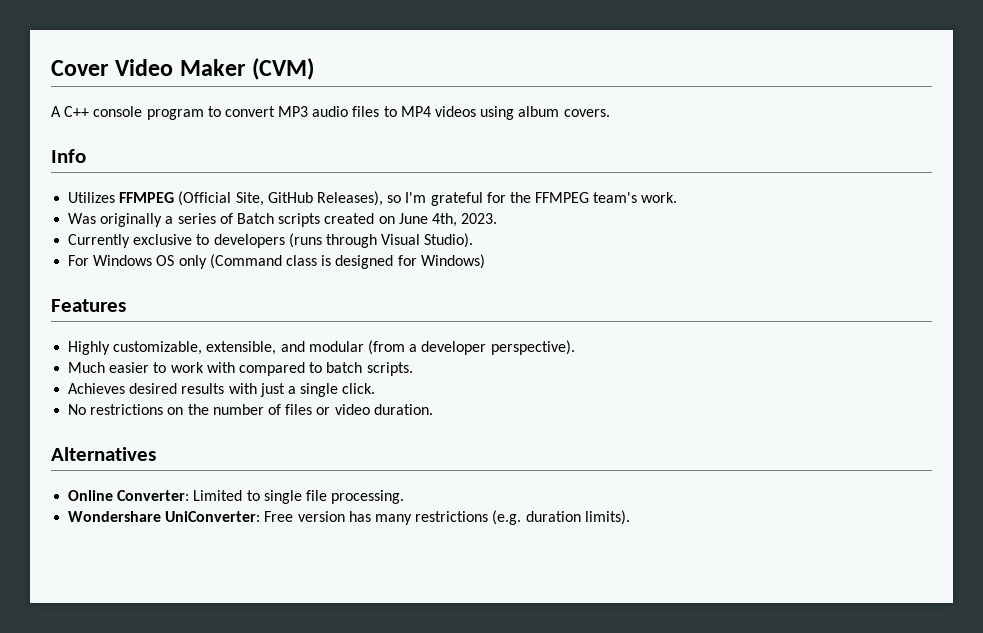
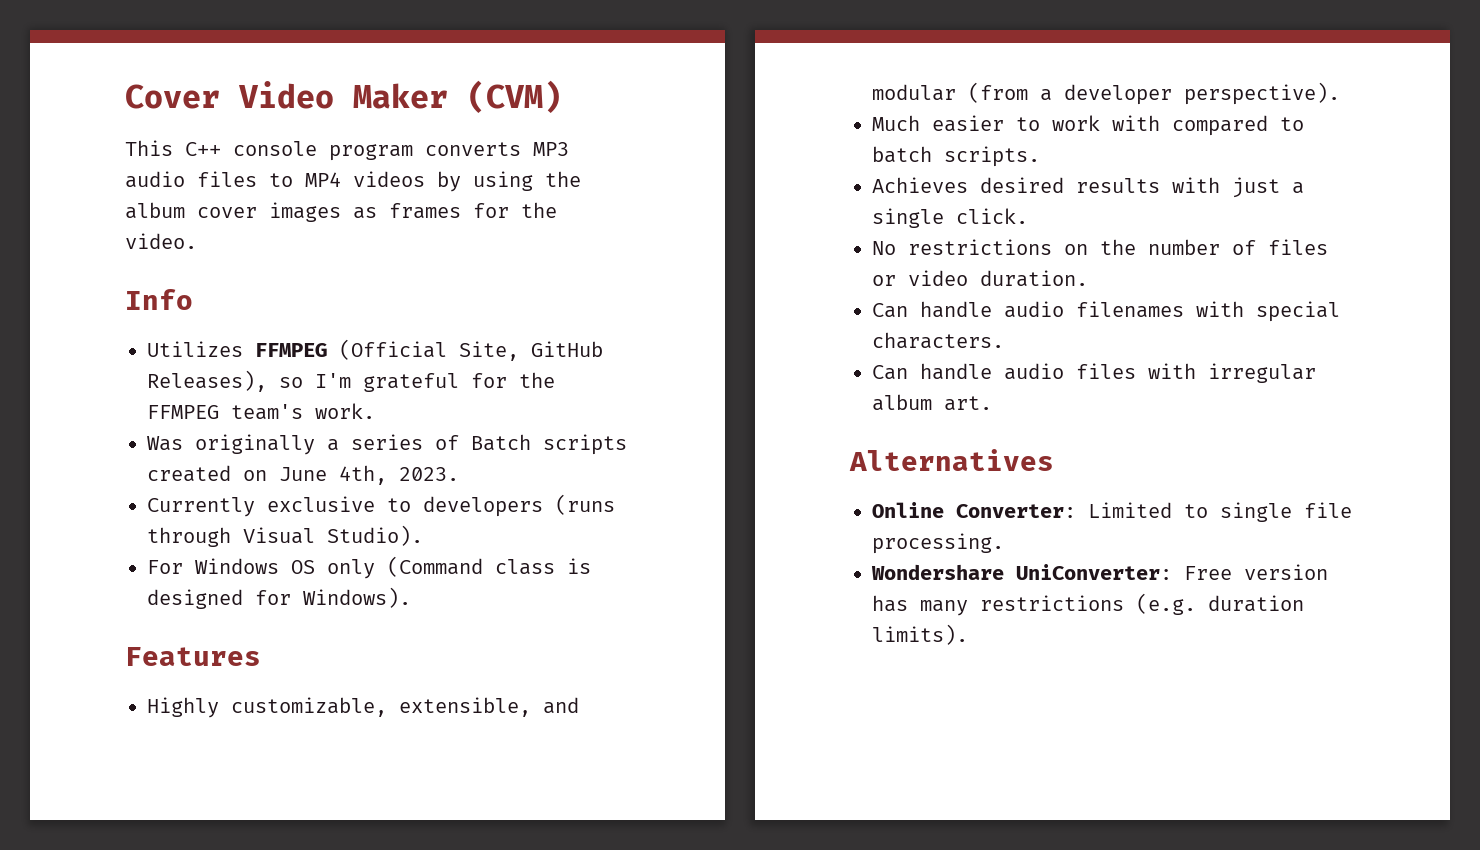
[51,106,61,117] A -> [125,140,173,156] This
[207,106,275,117] to convert -> [425,142,521,156] converts
[480,106,610,120] using album covers. -> [437,171,581,192] [125,202,557,222] [125,233,197,249] by using the album cover images as frames for the video.
[420,254,485,269] Windows) -> [303,587,411,608] Windows).
(433, 409) none -> [872,301,1340,322] [872,332,1004,349] [872,363,1316,383] [872,394,992,411] // Can handle audio filenames with special characters. // Can handle audio files with irregular album art.

